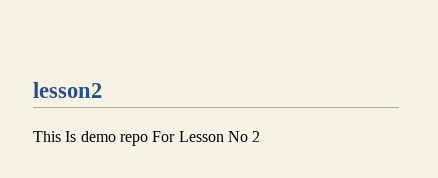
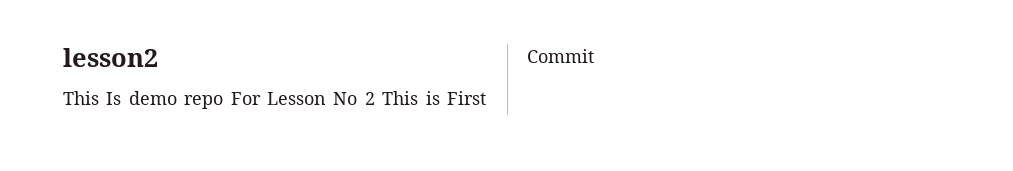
(261, 136) none -> [382,91,486,105] [527,49,594,63] This is First Commit

